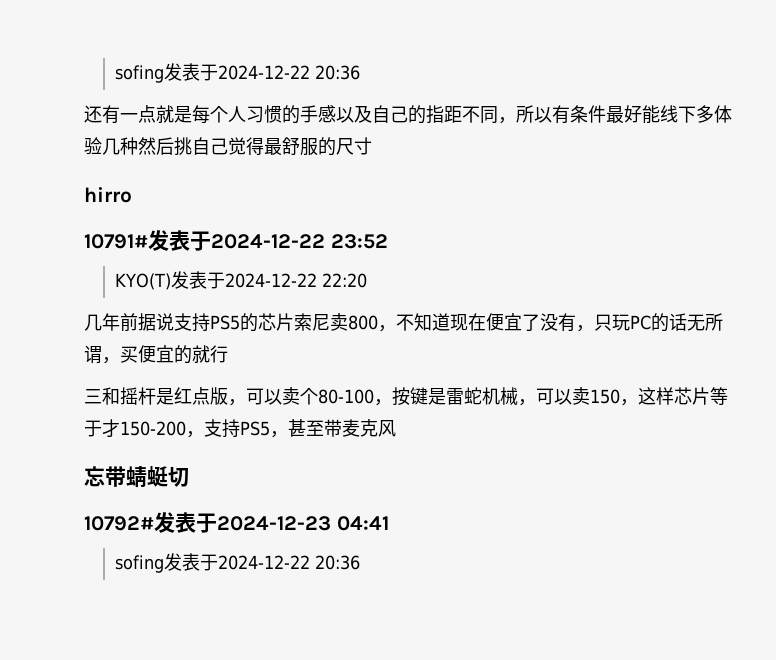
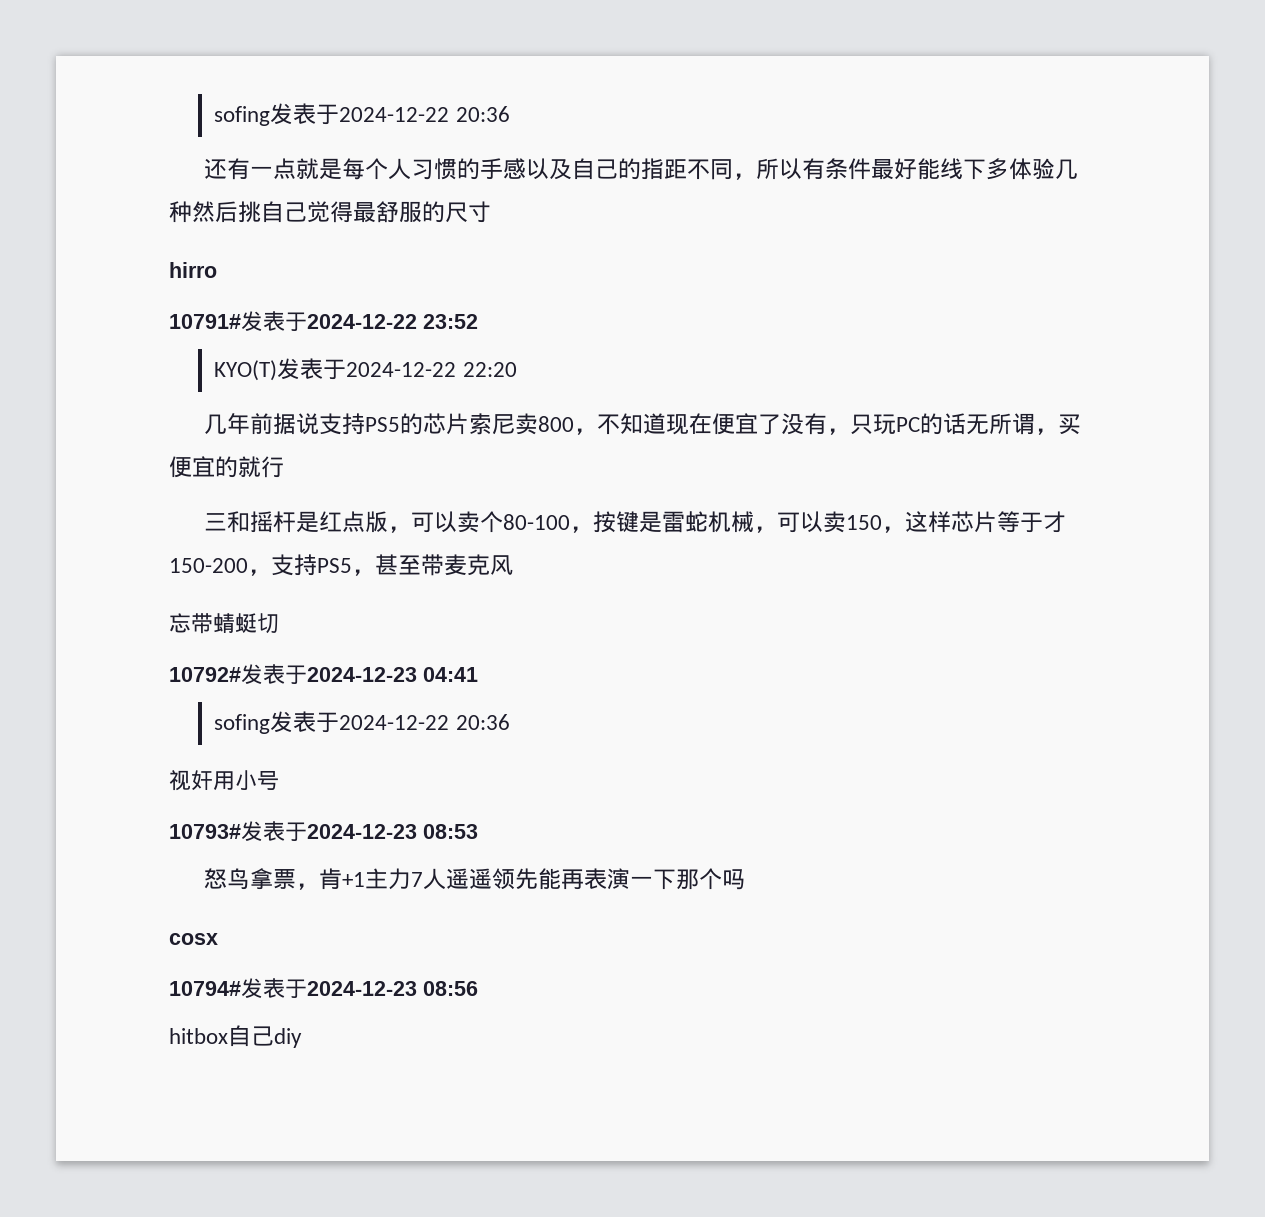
(361, 562) none -> [169,770,279,791] [169,821,478,841] [204,868,746,890] [169,933,218,945] [169,978,478,998] [169,1025,302,1048] // 视奸用小号 // 10793#发表于2024-12-23 08:53 // 怒鸟拿票，肯+1主力7人遥遥领先能再表演一下那个吗 // cosx // 10794#发表于2024-12-23 08:56 // hitbox自己diy

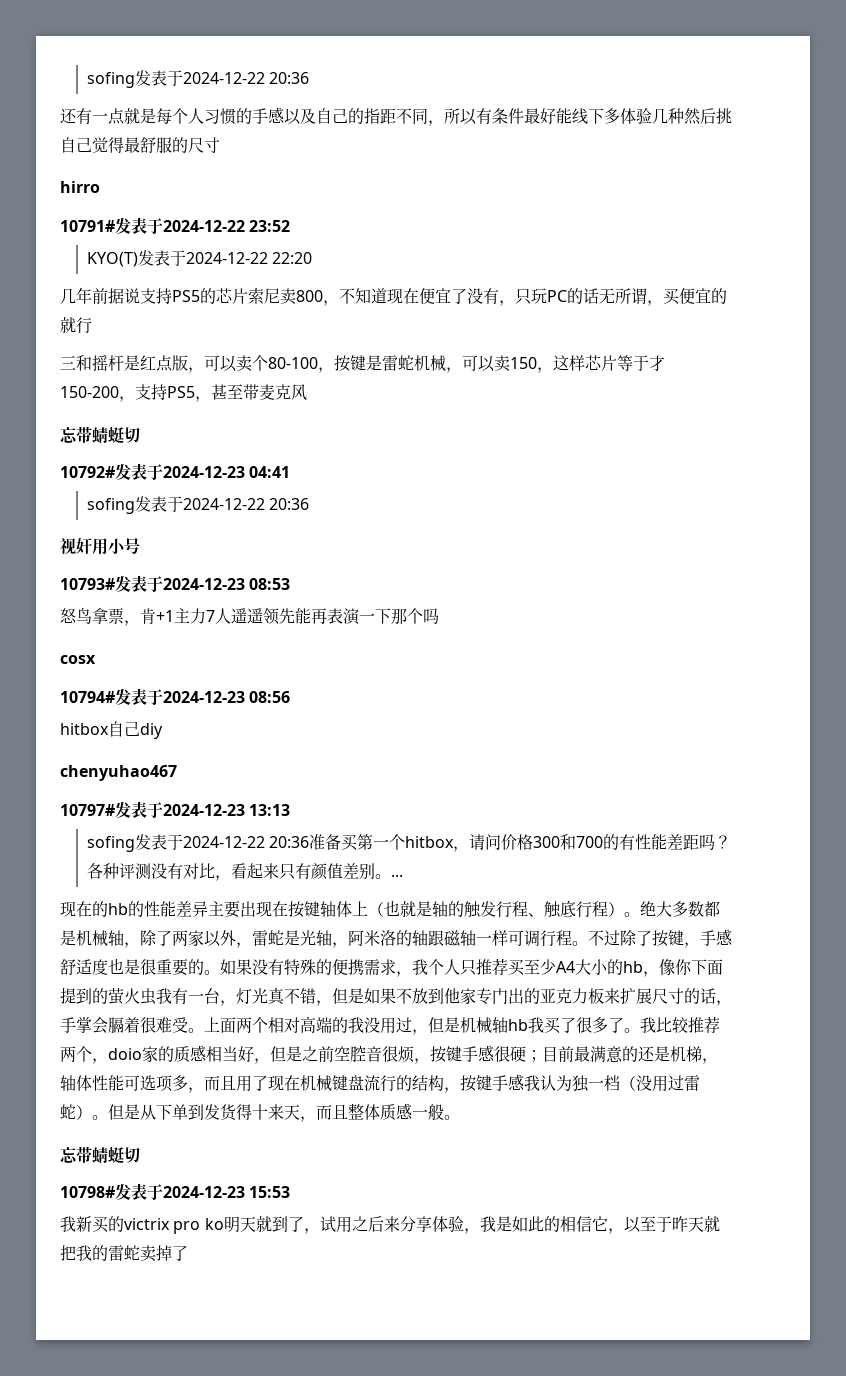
(302, 1038) none -> [60,765,177,781] [60,801,291,818] [86,834,732,852] [86,863,403,881] [60,900,720,918] [60,929,733,948] [60,958,723,977] [60,987,732,1006] [60,1016,720,1035] [60,1045,718,1064] [60,1074,700,1093] [60,1103,460,1122] [60,1146,140,1164] [60,1183,291,1200] [60,1216,720,1234] [60,1245,188,1262] // chenyuhao467 // 10797#发表于2024-12-23 13:13 // sofing发表于2024-12-22 20:36准备买第一个hitbox，请问价格300和700的有性能差距吗？各种评测没有对比，看起来只有颜值差别。... // 现在的hb的性能差异主要出现在按键轴体上（也就是轴的触发行程、触底行程）。绝大多数都是机械轴，除了两家以外，雷蛇是光轴，阿米洛的轴跟磁轴一样可调行程。不过除了按键，手感舒适度也是很重要的。如果没有特殊的便携需求，我个人只推荐买至少A4大小的hb，像你下面提到的萤火虫我有一台，灯光真不错，但是如果不放到他家专门出的亚克力板来扩展尺寸的话，手掌会膈着很难受。上面两个相对高端的我没用过，但是机械轴hb我买了很多了。我比较推荐两个，doio家的质感相当好，但是之前空腔音很烦，按键手感很硬；目前最满意的还是机梯，轴体性能可选项多，而且用了现在机械键盘流行的结构，按键手感我认为独一档（没用过雷蛇）。但是从下单到发货得十来天，而且整体质感一般。 // 忘带蜻蜓切 // 10798#发表于2024-12-23 15:53 // 我新买的victrix pro ko明天就到了，试用之后来分享体验，我是如此的相信它，以至于昨天就把我的雷蛇卖掉了

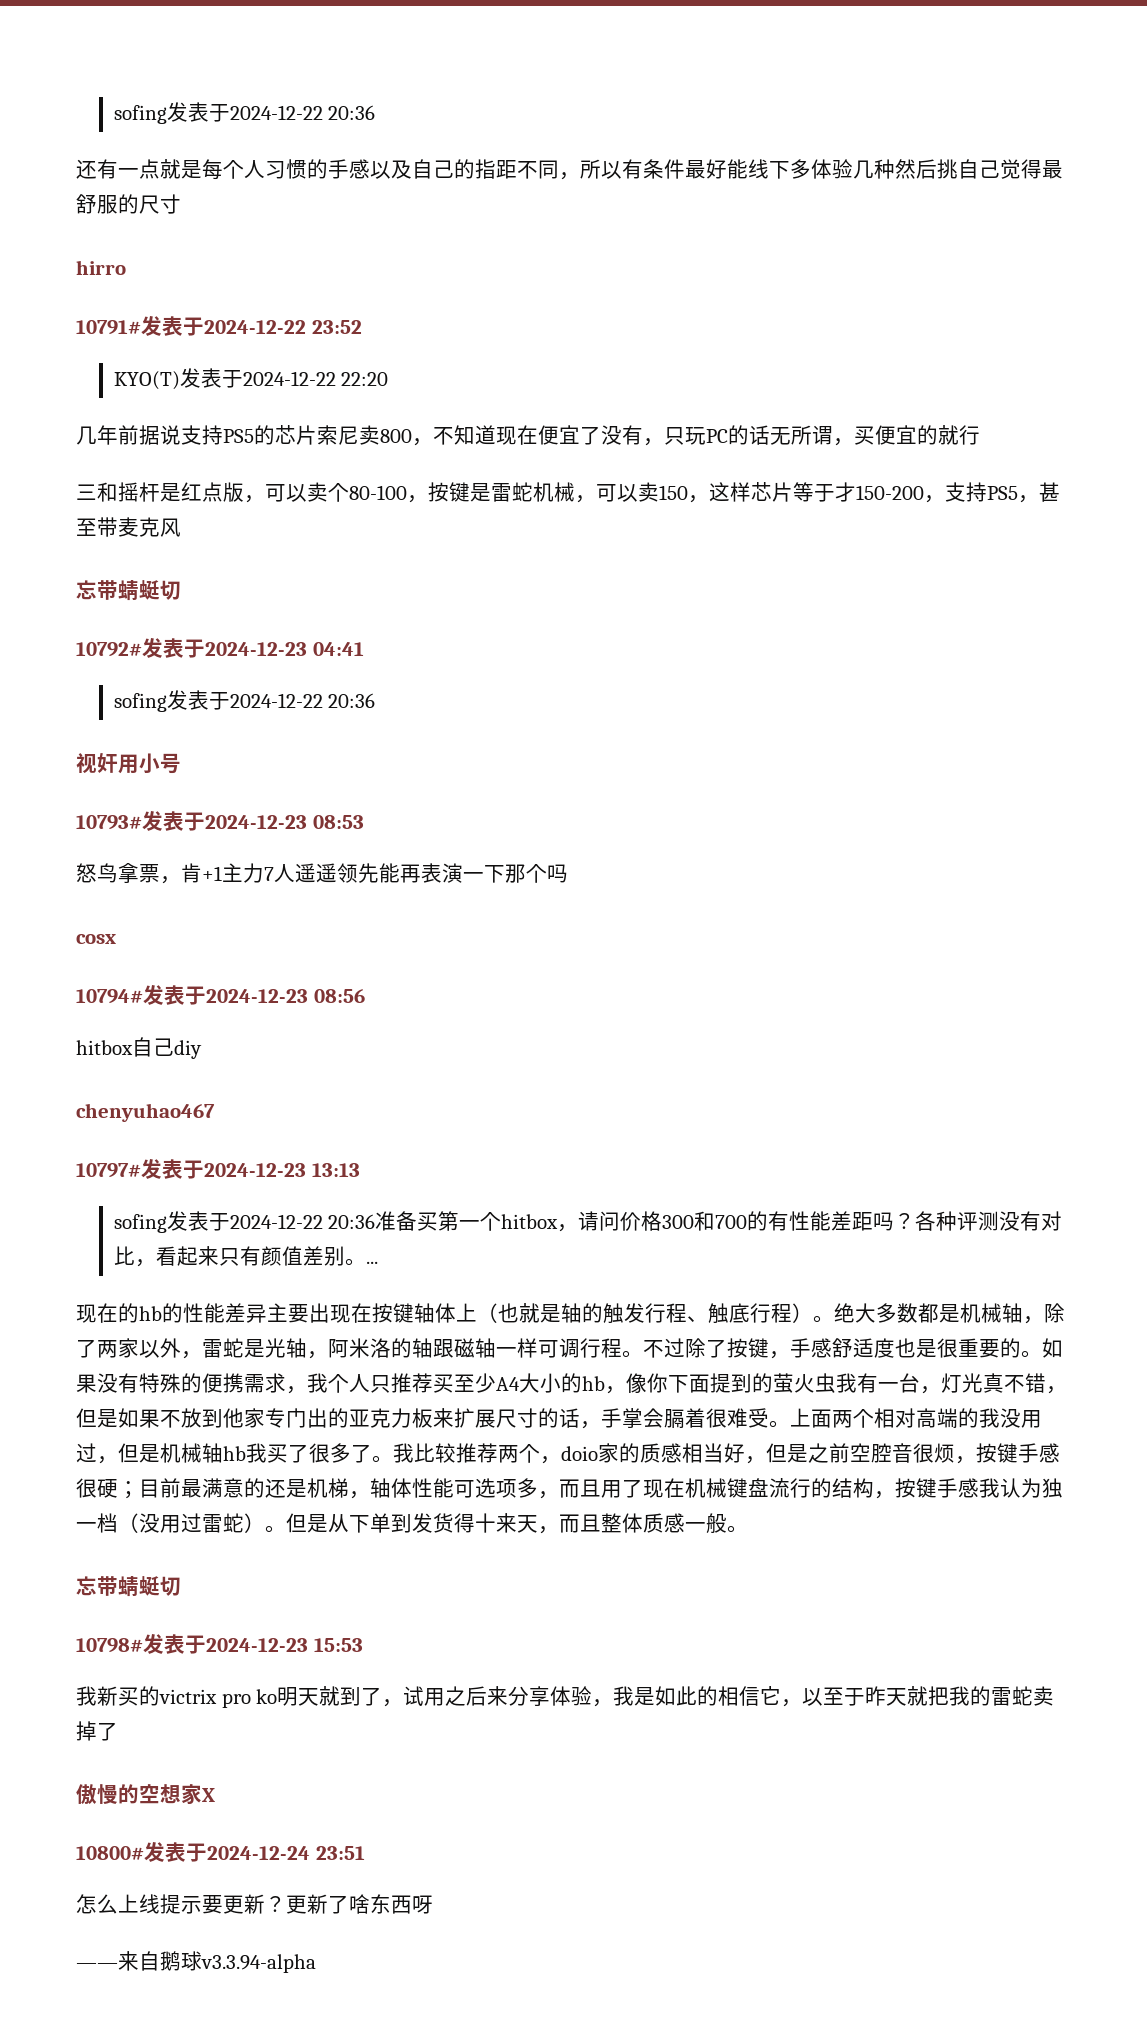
(188, 1253) none -> [76,1784,215,1805] [76,1842,365,1862] [76,1894,433,1914] [76,1951,316,1973] // 傲慢的空想家X // 10800#发表于2024-12-24 23:51 // 怎么上线提示要更新？更新了啥东西呀 // ——来自鹅球v3.3.94-alpha

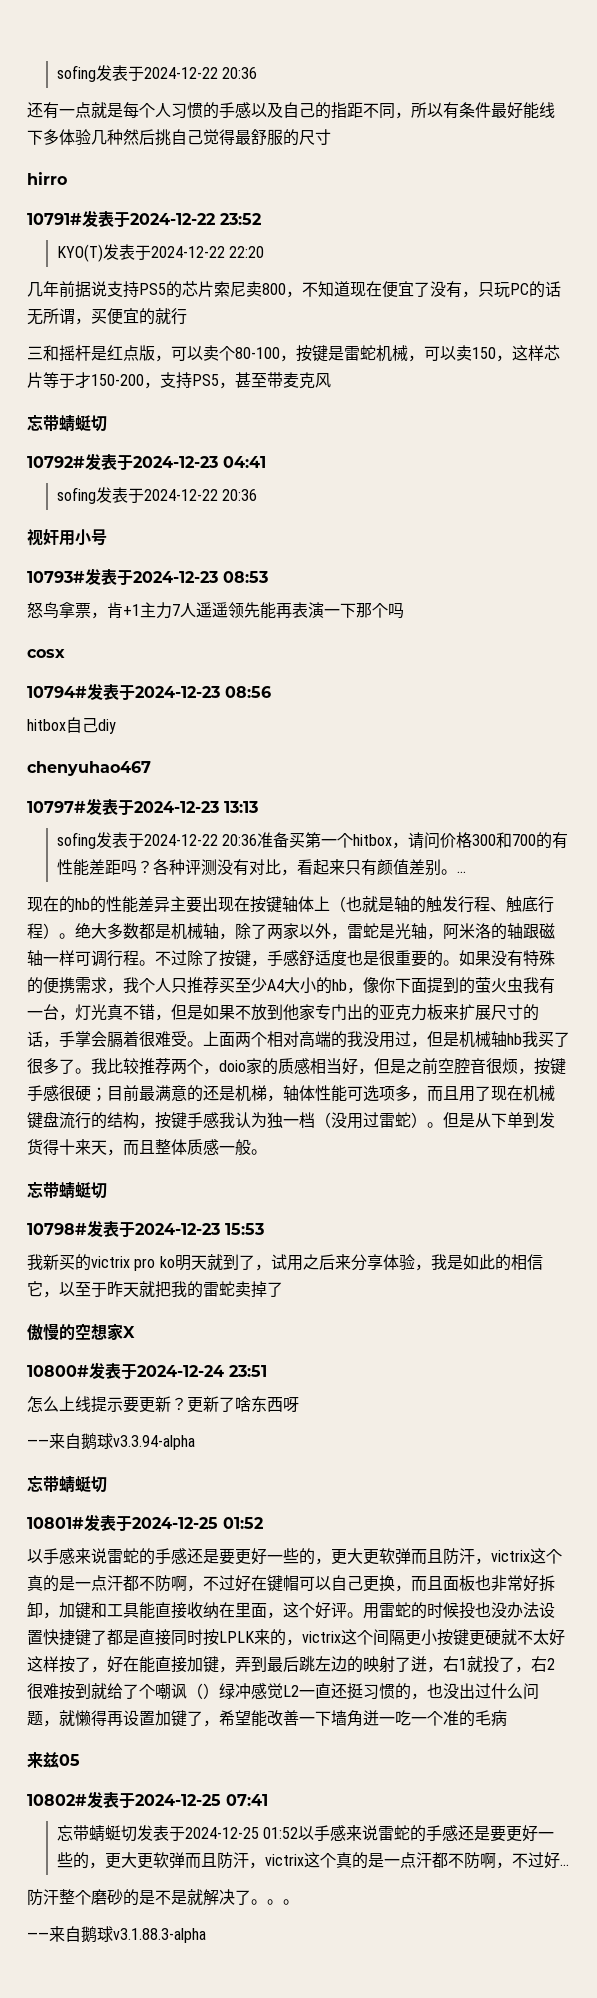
(316, 1963) none -> [27,1475,107,1493] [27,1514,263,1532] [27,1548,562,1565] [27,1575,555,1592] [27,1602,555,1619] [27,1629,565,1646] [27,1656,555,1673] [27,1683,539,1700] [27,1710,507,1727] [27,1752,80,1768] [27,1791,268,1809] [57,1825,555,1842] [57,1852,570,1869] [27,1889,299,1906] [27,1926,206,1943] // 忘带蜻蜓切 // 10801#发表于2024-12-25 01:52 // 以手感来说雷蛇的手感还是要更好一些的，更大更软弹而且防汗，victrix这个真的是一点汗都不防啊，不过好在键帽可以自己更换，而且面板也非常好拆卸，加键和工具能直接收纳在里面，这个好评。用雷蛇的时候投也没办法设置快捷键了都是直接同时按LPLK来的，victrix这个间隔更小按键更硬就不太好这样按了，好在能直接加键，弄到最后跳左边的映射了迸，右1就投了，右2很难按到就给了个嘲讽（）绿冲感觉L2一直还挺习惯的，也没出过什么问题，就懒得再设置加键了，希望能改善一下墙角迸一吃一个准的毛病 // 来兹05 // 10802#发表于2024-12-25 07:41 // 忘带蜻蜓切发表于2024-12-25 01:52以手感来说雷蛇的手感还是要更好一些的，更大更软弹而且防汗，victrix这个真的是一点汗都不防啊，不过好... // 防汗整个磨砂的是不是就解决了。。。 // ——来自鹅球v3.1.88.3-alpha

